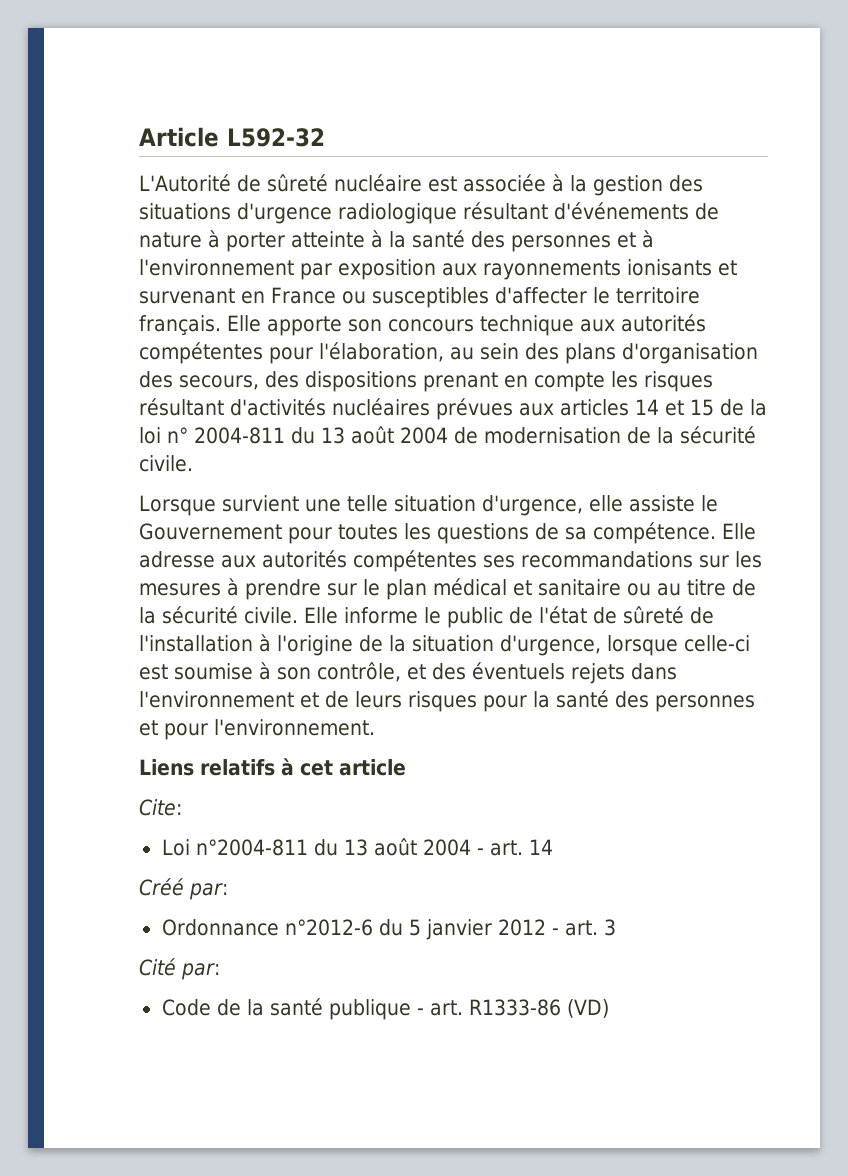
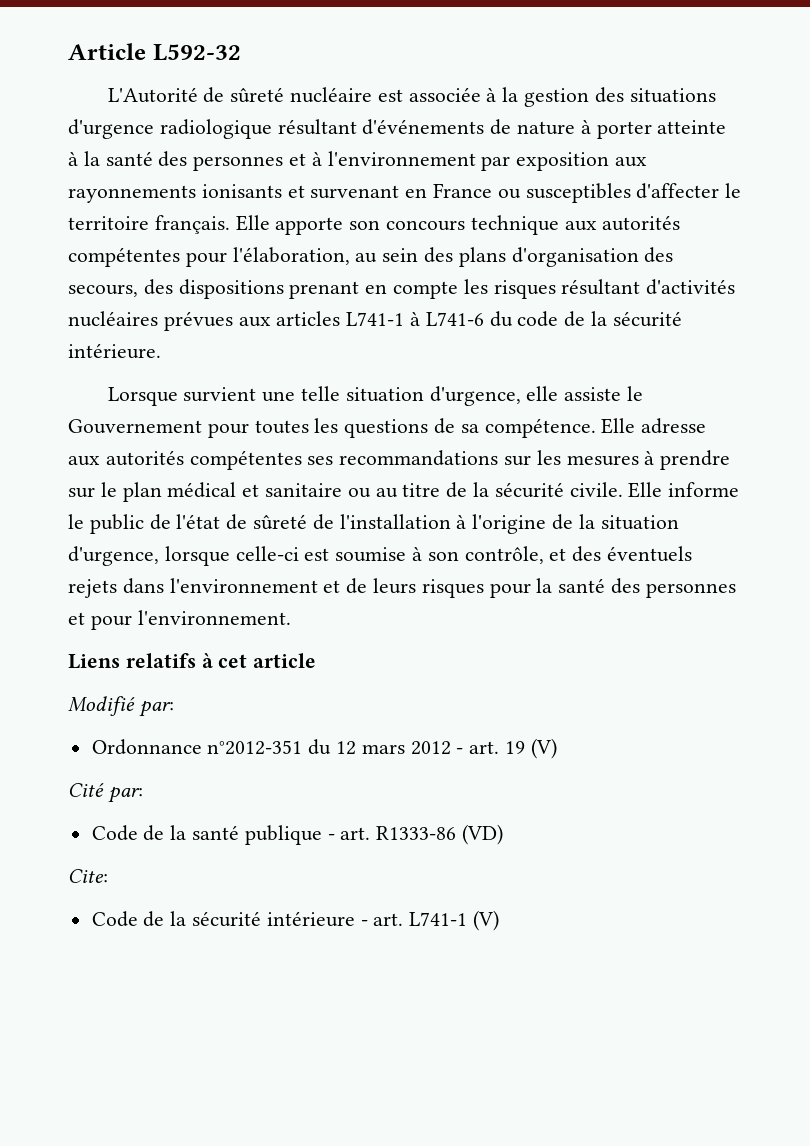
[635,399,767,416] [139,426,756,444] [139,455,193,472] 14 et 15 de la loi n° 2004-811 du 13 août 2004 de modernisation de la sécurité civile. -> [346,311,682,327] [68,343,161,359] L741-1 à L741-6 du code de la sécurité intérieure.
[139,799,182,816] [161,838,553,856] [139,878,228,900] [161,919,492,940] Cite: // Loi n°2004-811 du 13 août 2004 - art. 14 // Créé par: // Ordonnance n°2012-6 du 5 janvier -> [68,696,174,717] [91,739,405,755] Modifié par: // Ordonnance n°2012-351 du 12 mars
[603,919,616,936] 3 -> [505,738,557,759] 19 (V)
(609, 1008) none -> [68,869,108,883] [91,910,500,931] // Cite: // Code de la sécurité intérieure - art. L741-1 (V)

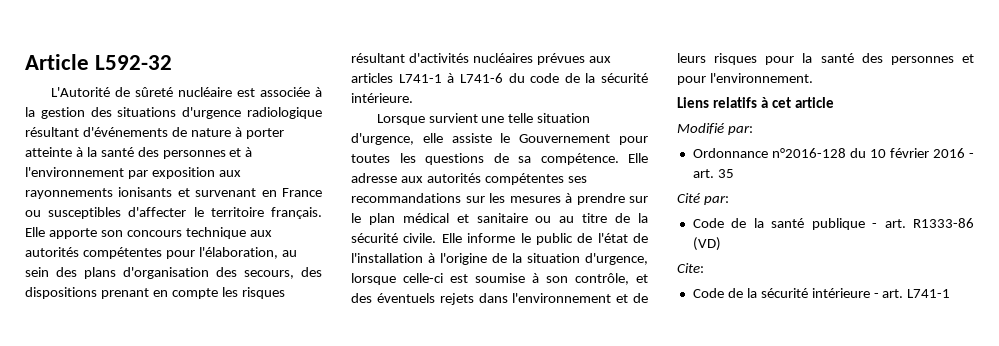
[253,514,334,530] sûreté de -> (648, 238) none
[207,738,557,759] n°2012-351 du 12 mars 2012 - art. 19 (V) -> [771,148,974,158] [692,169,734,178] n°2016-128 du 10 février 2016 - art. 35
[473,910,500,931] (V) -> (951, 293) none

